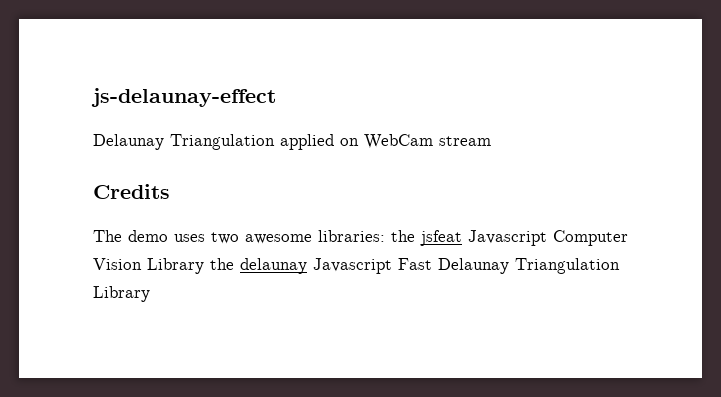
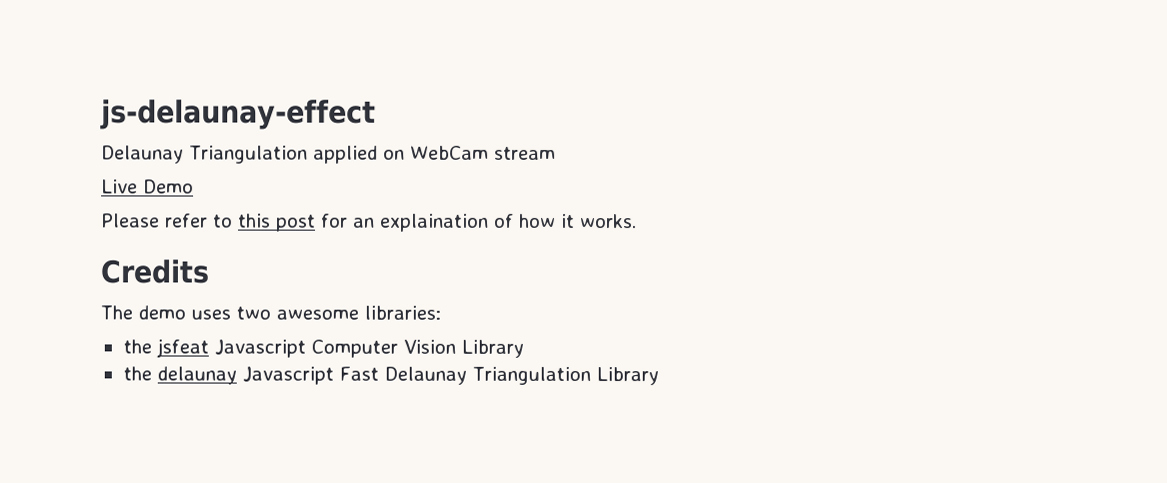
(491, 141) none -> [101,179,194,194] [101,213,637,232] // Live Demo // Please refer to this post for an explaination of how it works.
(385, 236) none -> (441, 312) //
(204, 266) none -> (524, 348) //

